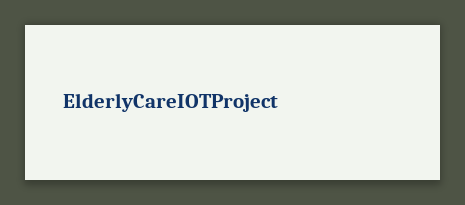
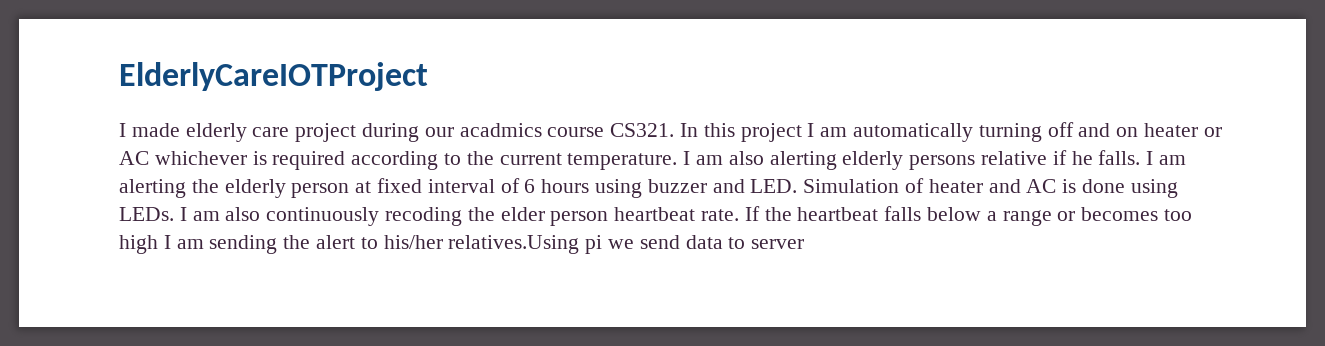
(278, 102) none -> [119,122,1222,142] [119,150,1187,170] [119,178,1178,198] [119,206,1193,226] [119,235,805,254] // I made elderly care project during our acadmics course CS321. In this project I am automatically turning off and on heater or AC whichever is required according to the current temperature. I am also alerting elderly persons relative if he falls. I am alerting the elderly person at fixed interval of 6 hours using buzzer and LED. Simulation of heater and AC is done using LEDs. I am also continuously recoding the elder person heartbeat rate. If the heartbeat falls below a range or becomes too high I am sending the alert to his/her relatives.Using pi we send data to server

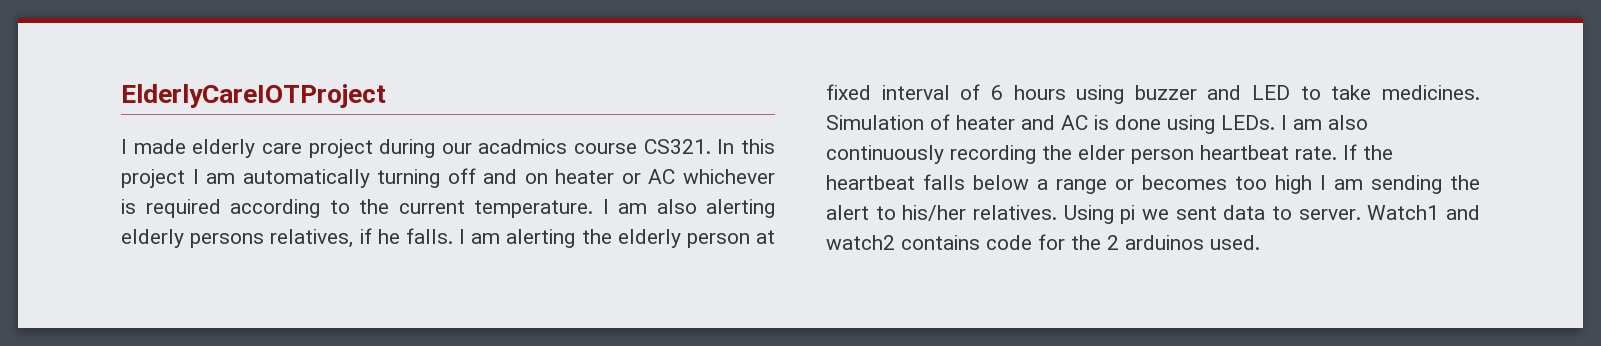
[981,151,1048,165] relative -> [270,229,354,248] relatives,
[750,179,798,193] LED. -> [1252,85,1480,100] LED to take medicines.
[385,207,463,226] recoding -> [950,145,1036,164] recording
[448,235,580,254] relatives.Using -> [973,205,1114,224] relatives. Using
[639,235,680,249] send -> [1175,206,1217,220] sent
[751,239,805,249] server -> [1298,205,1480,220] [826,234,1260,250] server. Watch1 and watch2 contains code for the 2 arduinos used.

